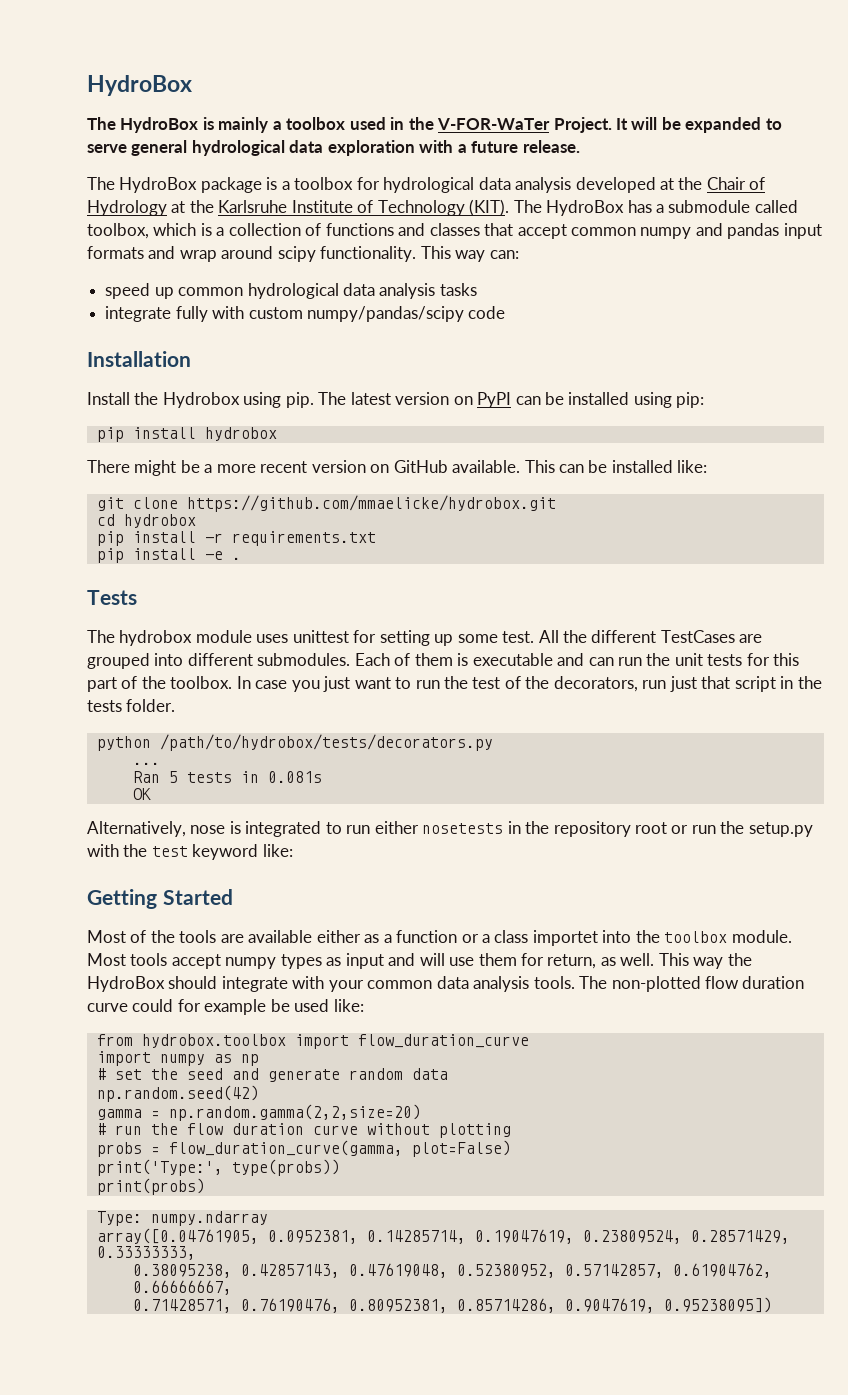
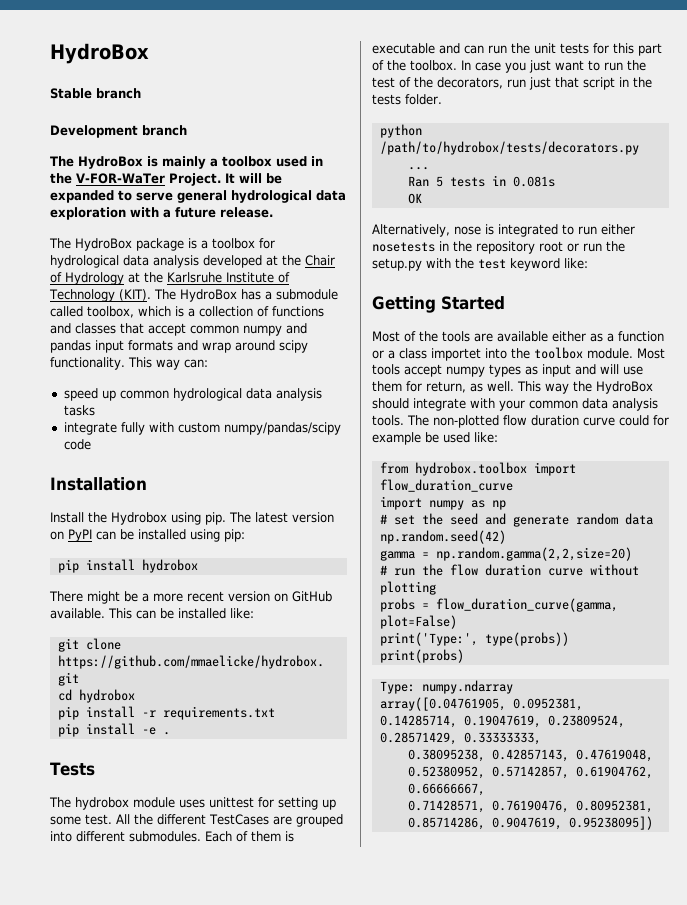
[87,75,192,96] HydroBox -> [50,43,149,64] [50,88,141,99] [50,125,187,138] HydroBox // Stable branch // Development branch

